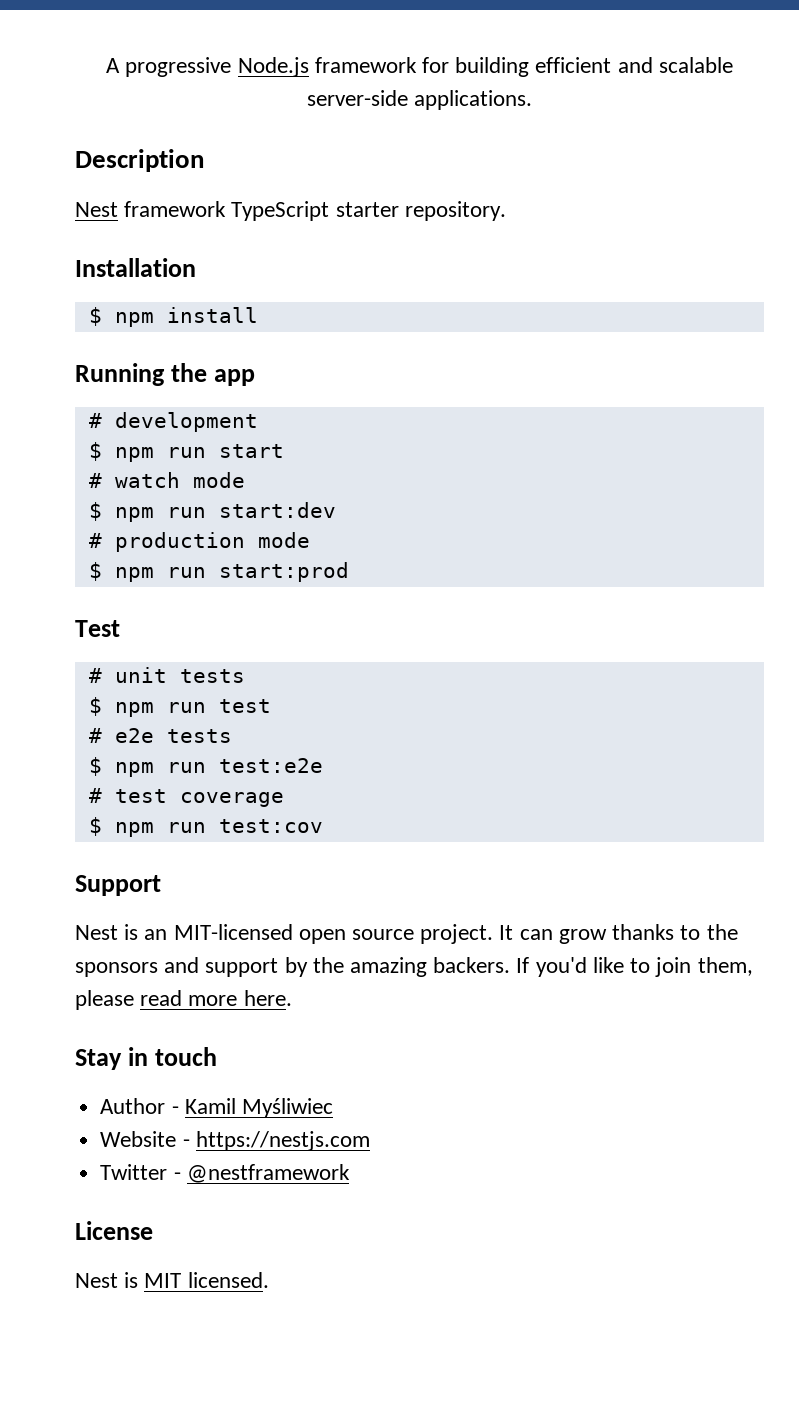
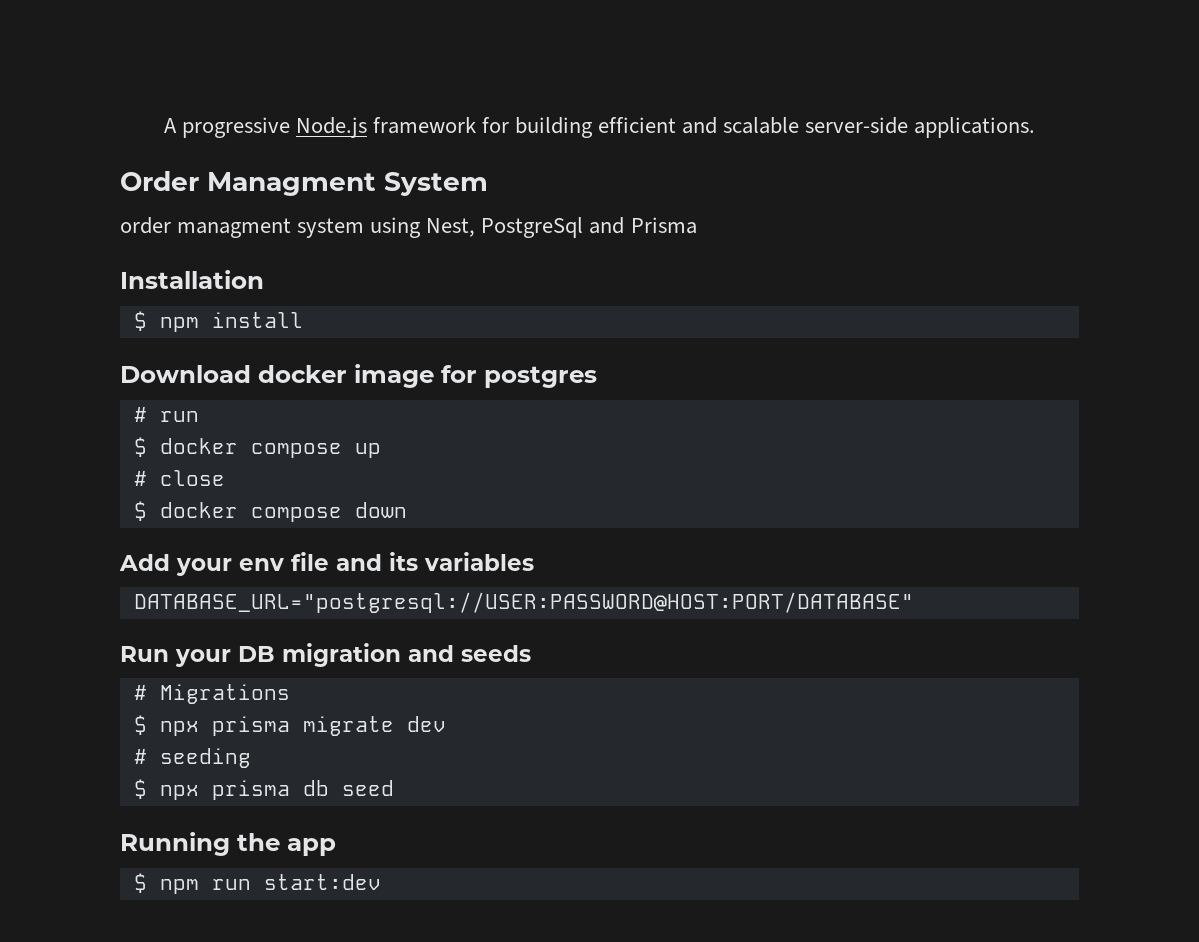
[75,149,204,172] [75,201,506,221] [75,258,196,277] [88,307,258,327] [75,363,255,386] [88,412,258,432] [88,442,284,462] [88,472,245,488] [88,502,336,522] [88,532,310,552] [88,562,349,582] [75,620,120,637] [88,667,245,683] [88,697,271,717] [88,728,232,743] [88,757,323,777] [88,788,284,807] [88,817,323,837] [75,875,161,896] [75,924,738,944] [75,957,753,977] [75,990,292,1010] [75,1047,217,1070] [100,1098,333,1118] [100,1131,370,1151] [100,1164,350,1183] [75,1221,153,1240] [75,1272,269,1288] Description // Nest framework TypeScript starter repository. // Installation // $ npm install // Running the app // # development // $ npm run start // # watch mode // $ npm run start:dev // # production mode // $ npm run start:prod // Test // # unit tests // $ npm run test // # e2e tests // $ npm run test:e2e // # test coverage // $ npm run test:cov // Support // Nest is an MIT-licensed open source project. It can grow thanks to the sponsors and support by the amazing backers. If you'd like to join them, please read more here. // Stay in touch // Author - Kamil Myśliwiec // Website - https://nestjs.com // Twitter - @nestframework // License // Nest is MIT licensed. -> [120,171,488,196] [120,217,697,238] [120,270,264,289] [133,311,303,332] [120,364,597,388] [133,407,199,422] [133,437,381,458] [133,470,225,486] [133,501,407,522] [119,552,534,576] [133,592,914,613] [120,643,531,667] [133,684,290,704] [133,715,446,736] [133,748,251,768] [133,779,394,800] [120,832,336,856] [133,873,381,894] Order Managment System // order managment system using Nest, PostgreSql and Prisma // Installation // $ npm install // Download docker image for postgres // # run // $ docker compose up // # close // $ docker compose down // Add your env file and its variables // DATABASE_URL="postgresql://USER:PASSWORD@HOST:PORT/DATABASE" // Run your DB migration and seeds // # Migrations // $ npx prisma migrate dev // # seeding // $ npx prisma db seed // Running the app // $ npm run start:dev

